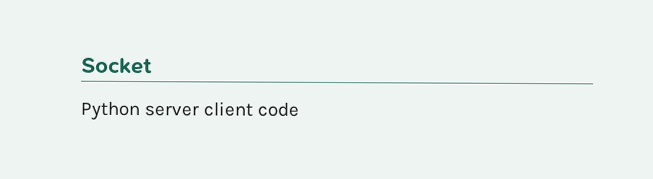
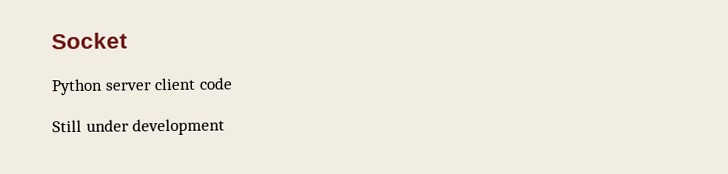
(300, 109) none -> [52,118,226,136] // Still under development

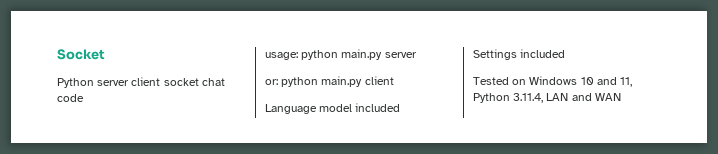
(197, 84) none -> [163,78,225,86] socket chat
[52,118,226,136] Still under development -> [265,49,417,60] [265,76,394,87] [265,103,401,114] [473,49,566,60] [473,76,633,87] [473,93,621,103] usage: python main.py server // or: python main.py client // Language model included // Settings included // Tested on Windows 10 and 11, Python 3.11.4, LAN and WAN

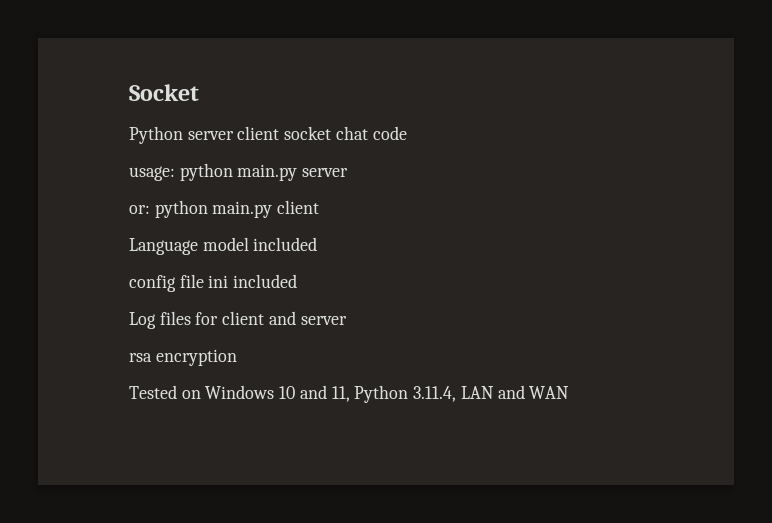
[473,49,566,60] Settings included -> [129,274,298,292] [129,311,347,329] [129,349,237,366] config file ini included // Log files for client and server // rsa encryption

